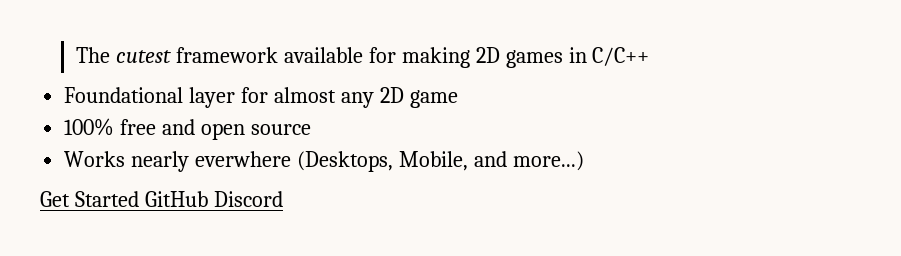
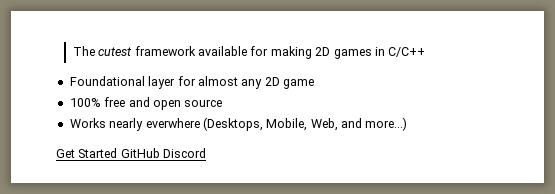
(468, 161) none -> [310,118,338,131] Web,

